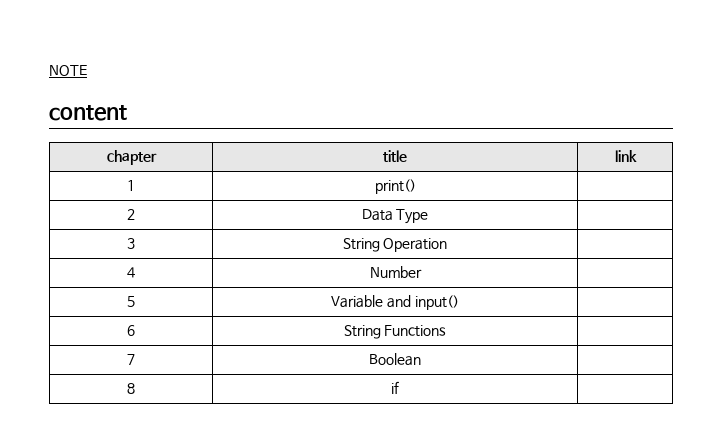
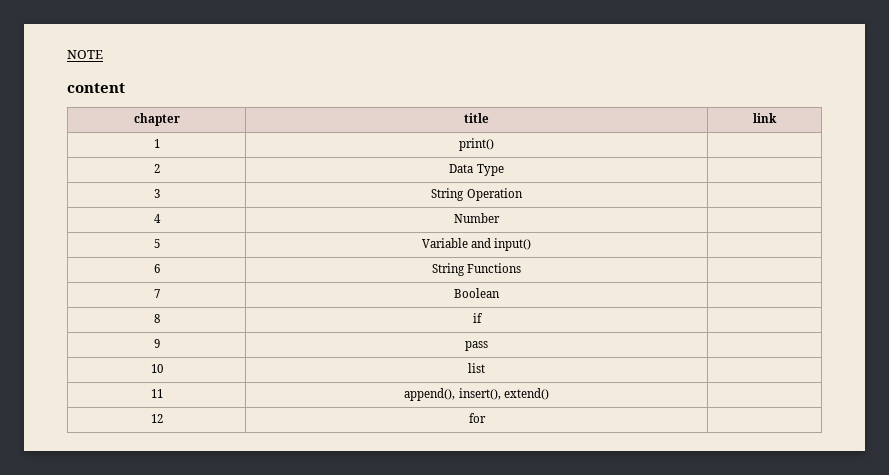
(399, 387) none -> [153,339,160,348] [465,341,488,351] [150,364,163,373] [468,363,485,373] [150,389,163,398] [404,388,549,401] [150,414,163,423] [468,413,486,423] // 9 | pass | // 10 | list | // 11 | append(), insert(), extend() | // 12 | for |

